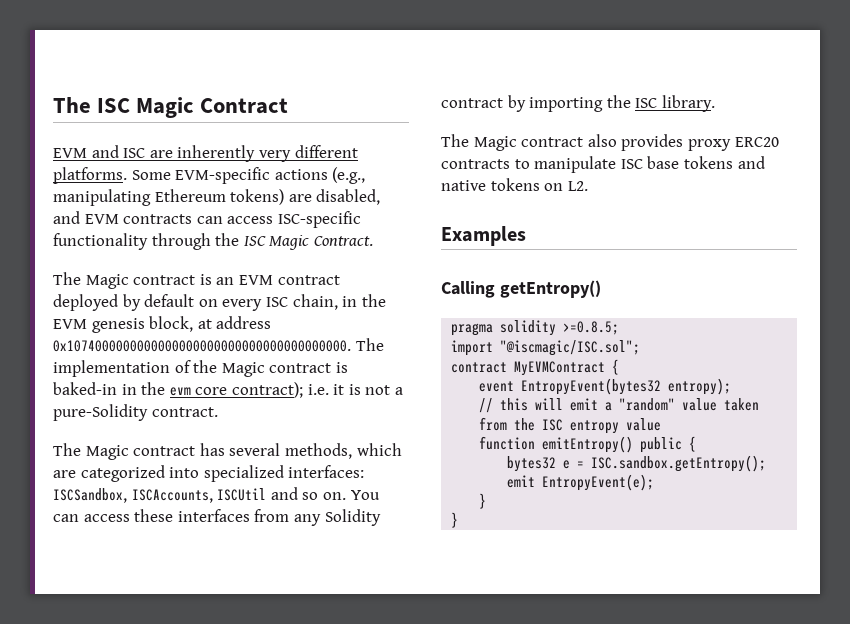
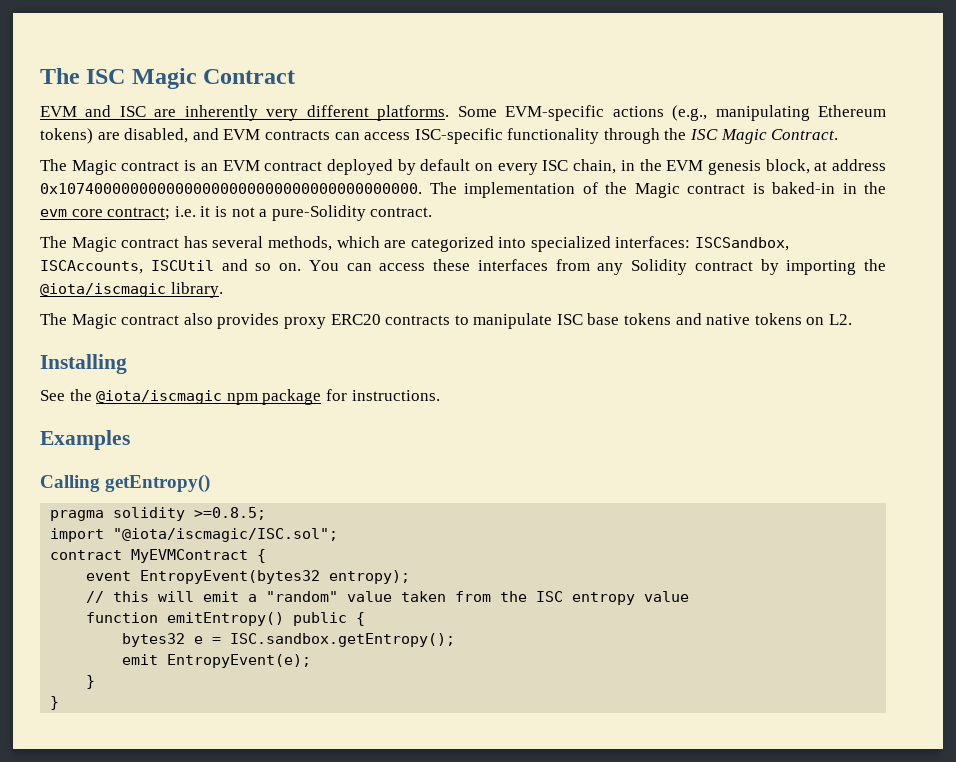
[231,382,303,398] contract); -> [107,207,171,220] contract;
[635,98,658,108] ISC -> [40,283,166,297] @iota/iscmagic
(588, 186) none -> [40,354,127,374] [40,389,440,405] // Installing // See the @iota/iscmagic npm package for instructions.
[500,340,641,356] "@iscmagic/ISC.sol"; -> [113,528,339,542] "@iota/iscmagic/ISC.sol";

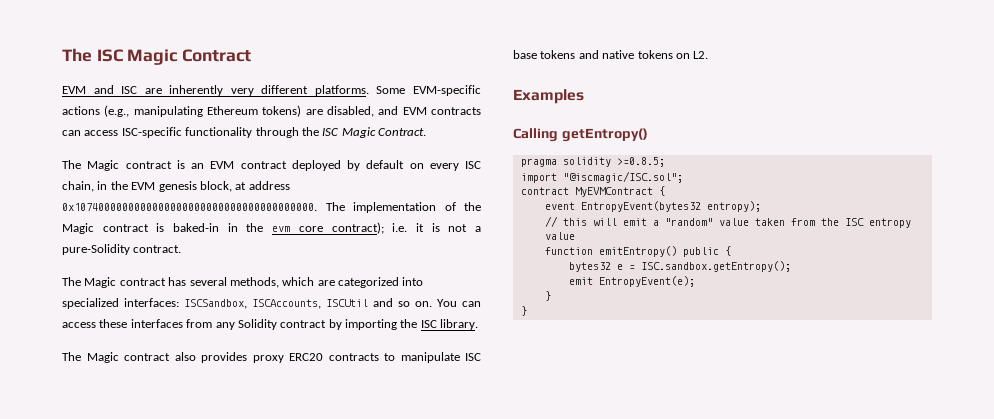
[107,207,171,220] contract; -> [331,222,384,234] contract);
[40,283,166,297] @iota/iscmagic -> [420,320,437,328] ISC
[40,354,127,374] [40,389,440,405] // Installing // See the @iota/iscmagic npm package for instructions. -> (709, 55) none
[113,528,339,542] "@iota/iscmagic/ISC.sol"; -> [562,171,683,183] "@iscmagic/ISC.sol";

